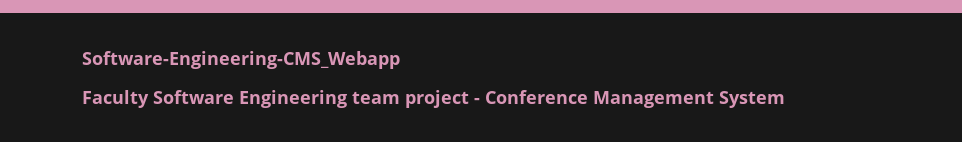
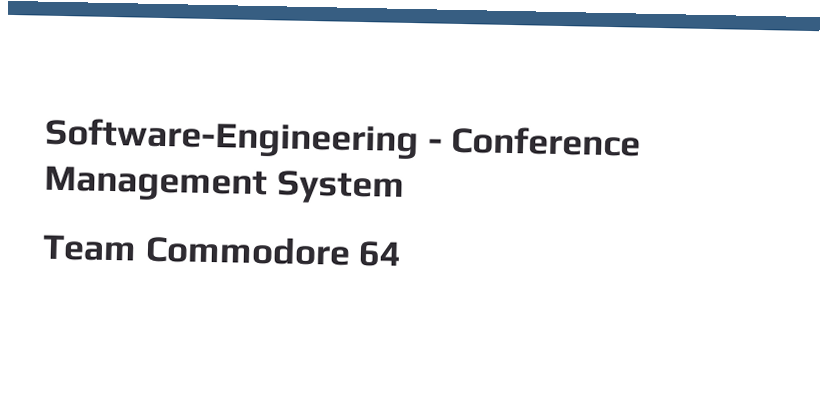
[82,51,400,69] [82,90,469,108] Software-Engineering-CMS_Webapp // Faculty Software Engineering team project -> [44,117,419,160] Software-Engineering
(785, 99) none -> [42,234,403,267] // Team Commodore 64

